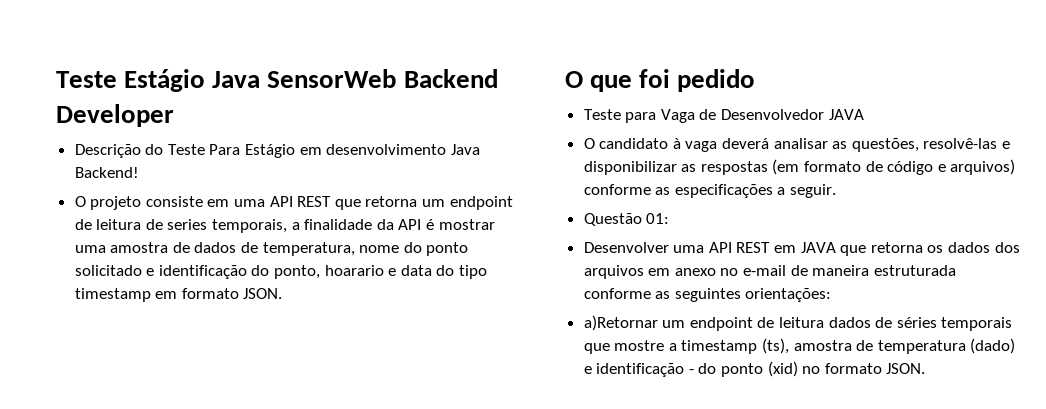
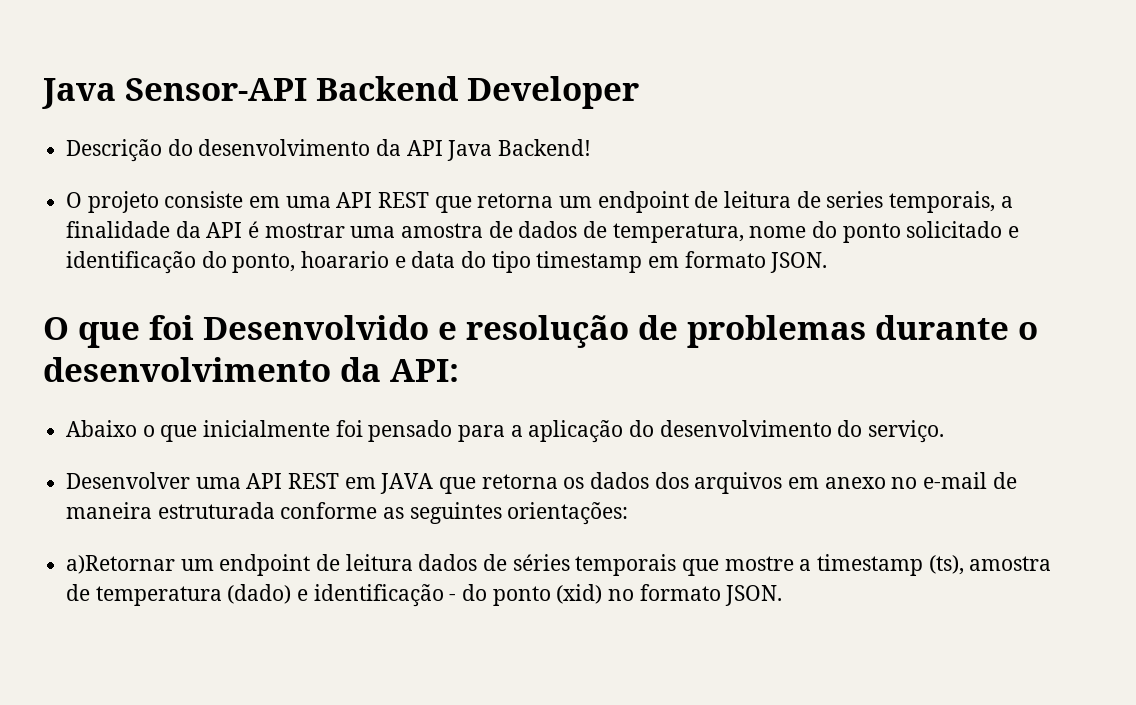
[56,69,397,92] Teste Estágio Java SensorWeb -> [42,78,307,109] Java Sensor-API
[167,144,447,158] Teste Para Estágio em desenvolvimento -> [198,139,443,156] desenvolvimento da API
[677,69,756,92] [583,109,864,123] [583,138,1011,152] [583,159,1016,175] [583,184,837,198] [583,213,670,226] pedido // Teste para Vaga de Desenvolvedor JAVA // O candidato à vaga deverá analisar as questões, resolvê-las e disponibilizar as respostas (em formato de código e arquivos) conforme as especificações a seguir. // Questão 01: -> [203,315,1038,348] [43,357,459,382] [66,420,945,443] Desenvolvido e resolução de problemas durante o desenvolvimento da API: // Abaixo o que inicialmente foi pensado para a aplicação do desenvolvimento do serviço.

